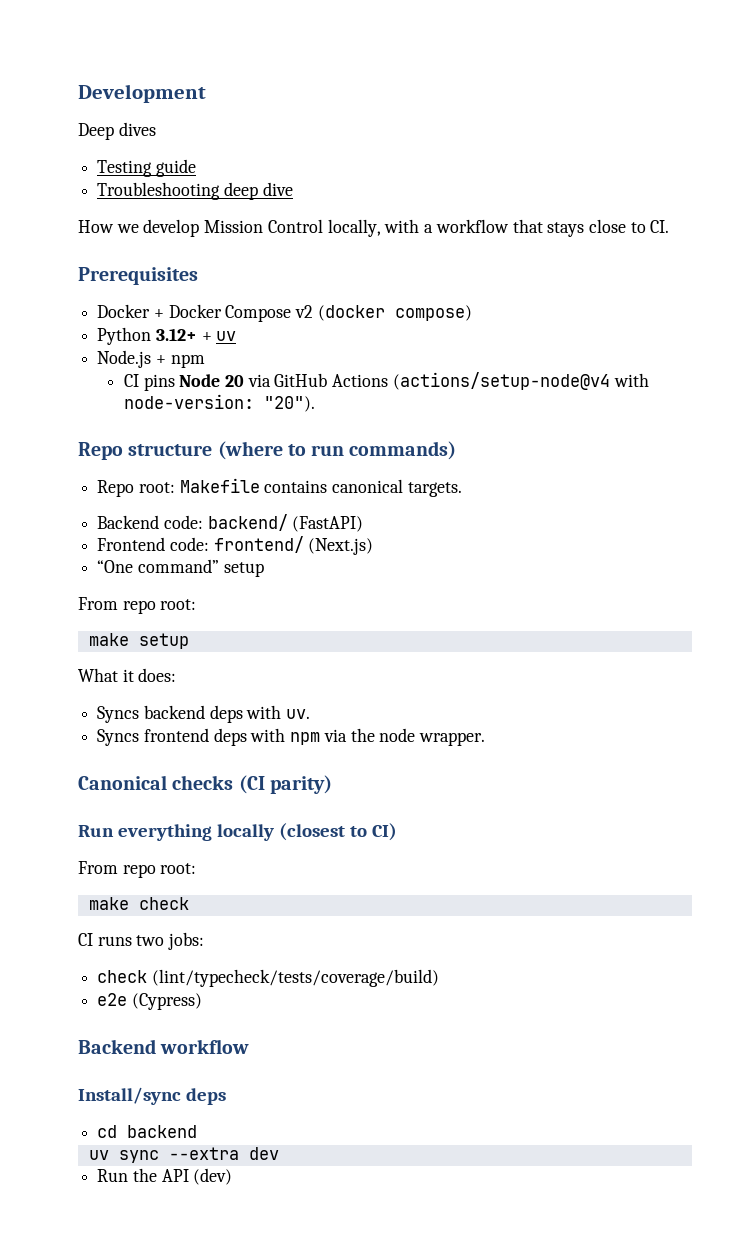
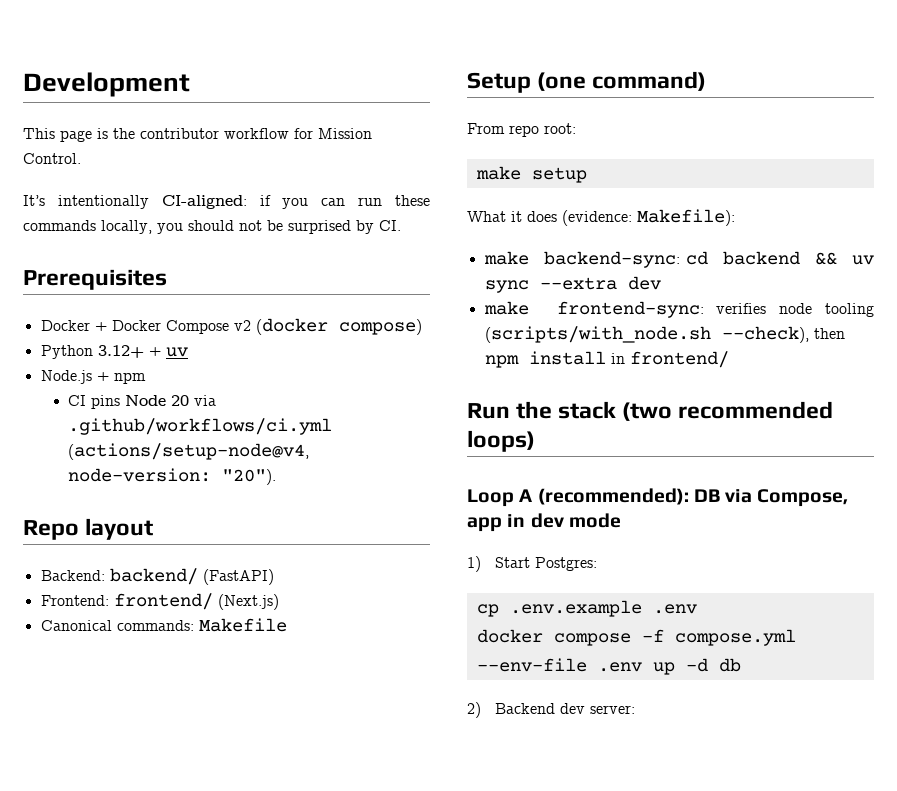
[78,122,156,140] [97,159,196,177] [97,182,293,200] [78,219,646,237] Deep dives // Testing guide // Troubleshooting deep dive // How we develop Mission Control locally, with a workflow that stays close to -> [23,128,372,142] [23,153,81,164] [23,195,430,209] [23,220,374,234] This page is the contributor workflow for Mission Control. // It’s intentionally CI-aligned: if you can run these commands locally, you should not be surprised by
[274,372,649,390] GitHub Actions (actions/setup-node@v4 with -> [68,418,333,435] [68,443,310,460] .github/workflows/ci.yml (actions/setup-node@v4,
[128,441,457,460] [97,478,462,497] [97,515,203,529] structure (where to run commands) // Repo root: Makefile contains canonical targets. // Backend code: -> [85,518,154,540] [40,570,105,581] layout // Backend:
[97,537,209,551] Frontend code: -> [40,595,109,606] Frontend:
[97,559,264,577] “One command” setup -> [40,618,287,632] [467,71,707,93] Canonical commands: Makefile // Setup (one command)
[138,668,177,682] [97,705,311,723] [97,728,486,746] [78,775,332,794] [78,823,397,841] [78,861,197,878] [88,897,189,910] [78,932,205,950] [97,969,439,987] [97,993,202,1010] [78,1039,250,1054] [78,1087,226,1105] does: // Syncs backend deps with uv. // Syncs frontend deps with npm via the node wrapper. // Canonical checks (CI parity) // Run everything locally (closest to CI) // From repo root: // make check // CI runs two jobs: // check (lint/typecheck/tests/coverage/build) // e2e (Cypress) // Backend workflow // Install/sync deps // -> [527,209,735,226] [483,251,680,268] does (evidence: Makefile): // make backend-sync:
(198, 1131) // -> [815,252,838,265] &&
[97,1168,233,1185] Run the API (dev) -> [483,301,874,318] [484,326,845,343] [484,351,729,368] [467,401,833,421] [467,430,535,452] [467,488,849,507] [467,513,621,532] [467,556,597,572] [476,600,697,617] [476,629,796,646] [476,658,741,675] [467,702,635,718] make frontend-sync: verifies node tooling (scripts/with_node.sh --check), then npm install in frontend/ // Run the stack (two recommended loops) // Loop A (recommended): DB via Compose, app in dev mode // 1) Start Postgres: // cp .env.example .env // docker compose -f compose.yml --env-file .env up -d db // 2) Backend dev server:

